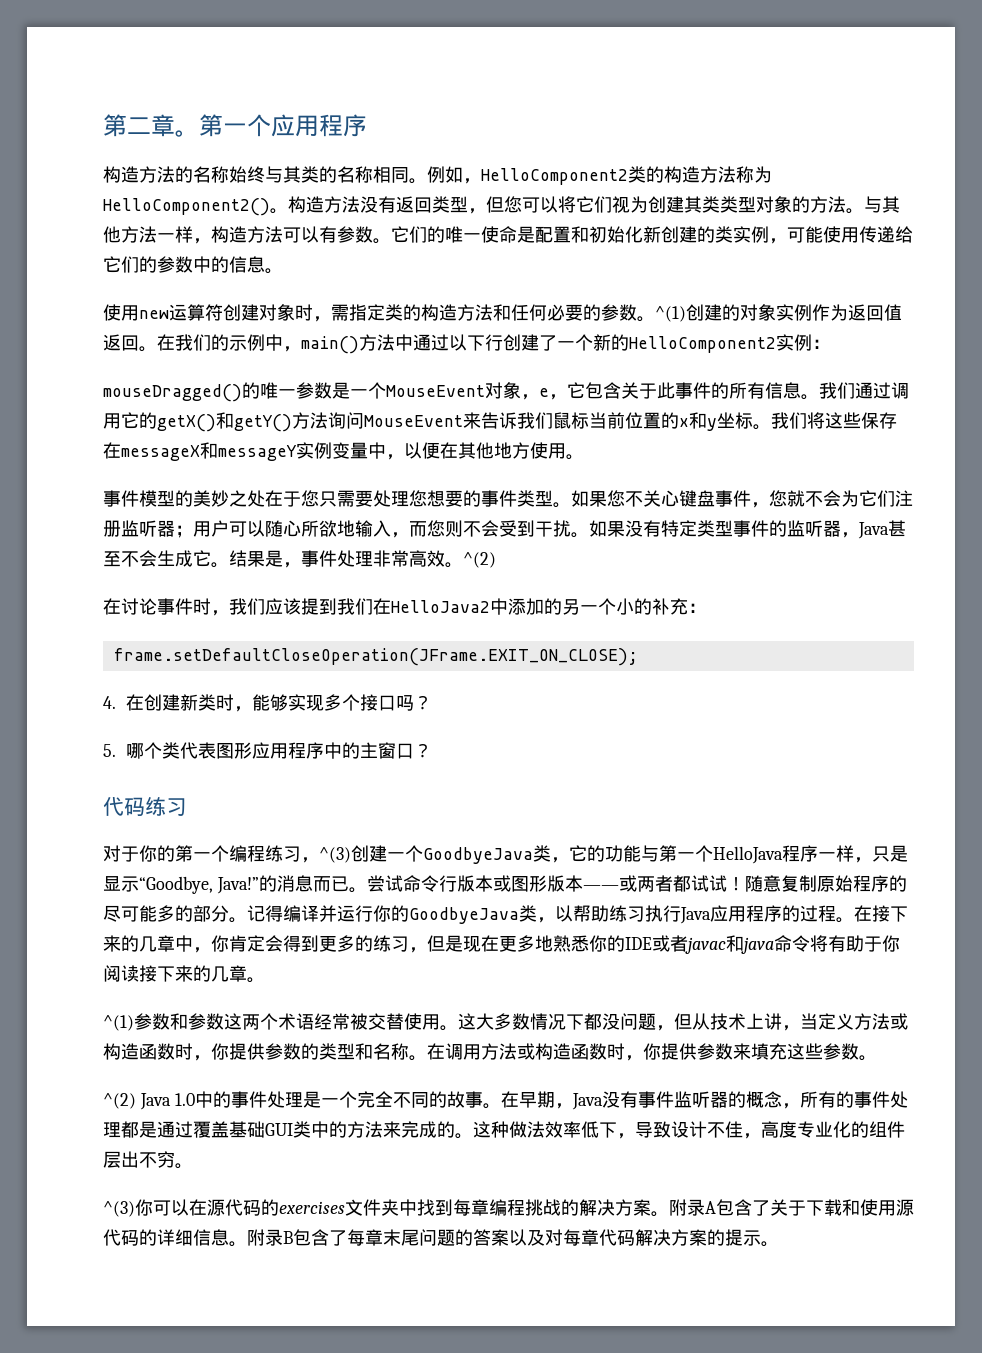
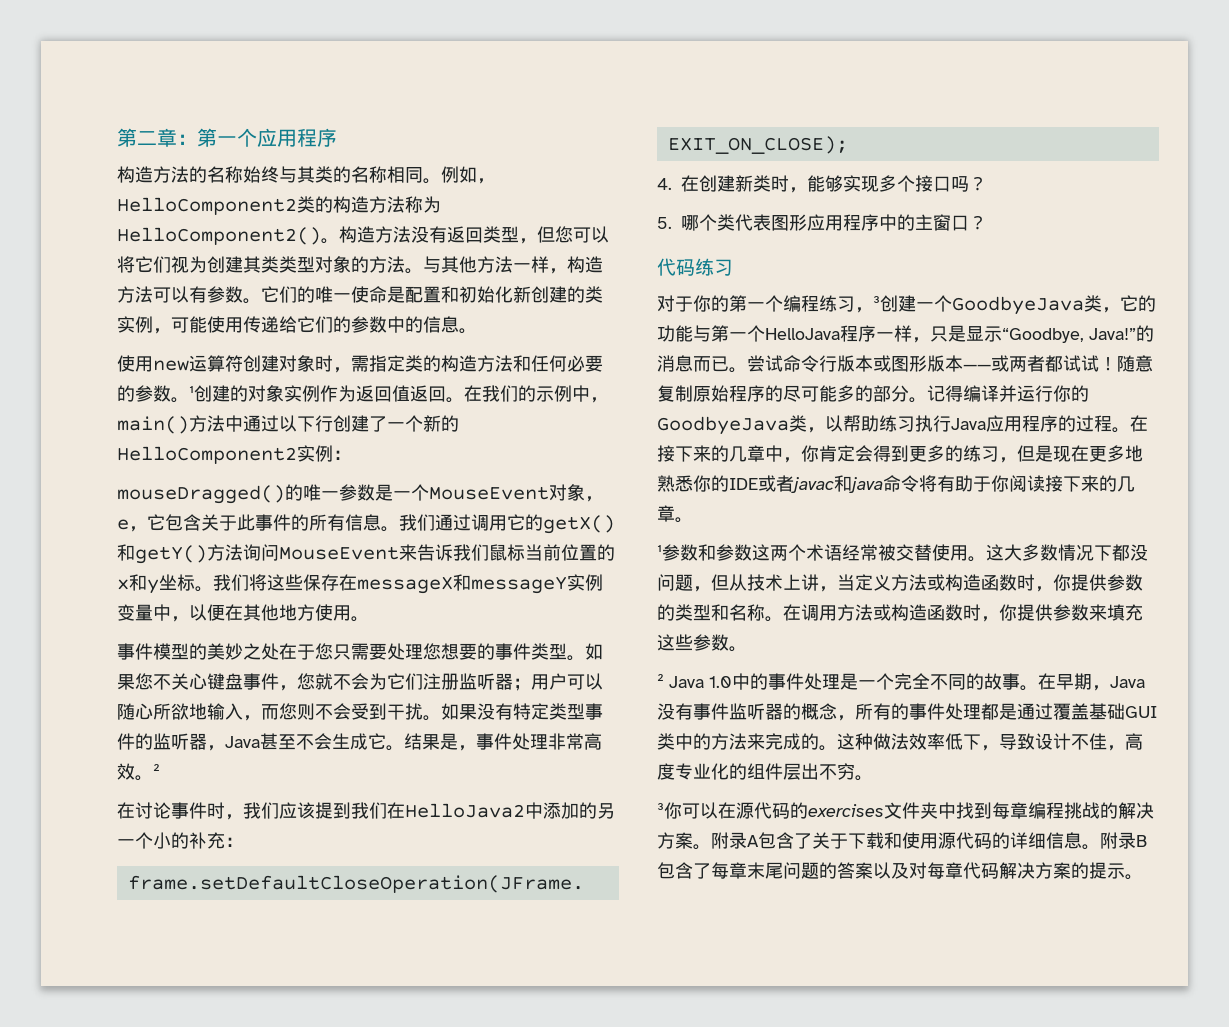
[175,130,199,137] 。 -> [177,134,197,145] ：
[655,306,686,322] ^(1) -> [189,386,194,400] ¹
[463,552,496,568] ^(2) -> [153,764,160,778] ²
[319,847,351,863] ^(3) -> [873,296,880,310] ³
[103,1015,134,1031] ^(1) -> [657,545,662,559] ¹
[103,1093,136,1109] ^(2) -> [657,674,664,688] ²
[103,1201,135,1217] ^(3) -> [657,803,664,817] ³

